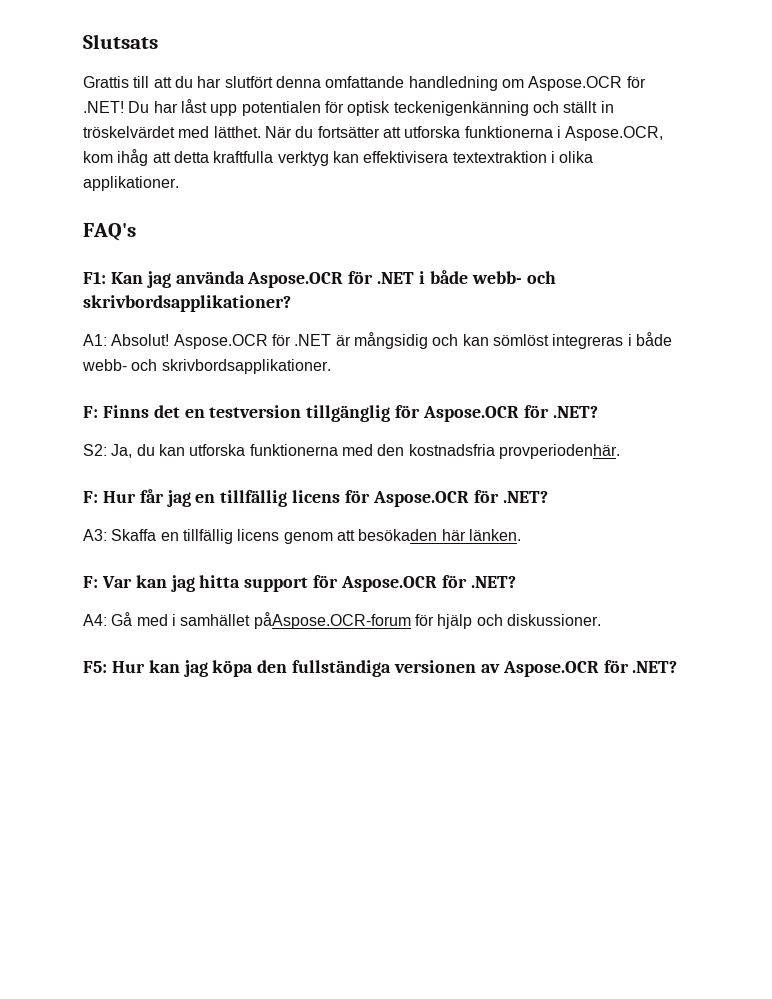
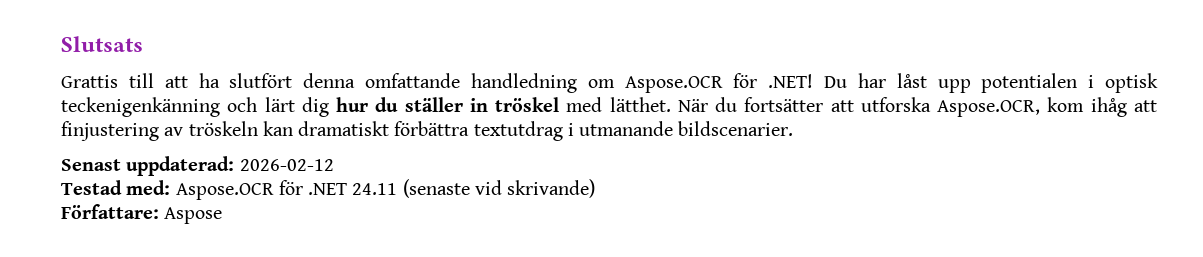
[174,76,222,88] du har -> [198,73,220,88] ha
[324,101,344,113] för -> [1088,75,1095,88] i
[563,101,614,113] [83,126,175,138] ställt in tröskelvärdet -> [264,97,560,117] lärt dig hur du ställer in tröskel
[464,126,561,138] funktionerna i -> (931, 104) none
[173,151,594,166] [83,176,179,191] [83,223,136,241] [83,270,556,288] [83,295,291,312] [83,332,672,349] [82,359,331,374] [83,405,598,422] [83,444,620,459] [83,489,548,507] [83,529,521,544] [83,575,516,592] [83,612,601,629] [83,660,678,677] detta kraftfulla verktyg kan effektivisera textextraktion i olika applikationer. // FAQ's // F1: Kan jag använda Aspose.OCR för .NET i både webb- och skrivbordsapplikationer? // A1: Absolut! Aspose.OCR för .NET är mångsidig och kan sömlöst integreras i både webb- och skrivbordsapplikationer. // F: Finns det en testversion tillgänglig för Aspose.OCR för .NET? // S2: Ja, du kan utforska funktionerna med den kostnadsfria provperiodenhär. // F: Hur får jag en tillfällig licens för Aspose.OCR för .NET? // A3: Skaffa en tillfällig licens genom att besökaden här länken. // F: Var kan jag hitta support för Aspose.OCR för .NET? // A4: Gå med i samhället påAspose.OCR-forum för hjälp och diskussioner. // F5: Hur kan jag köpa den fullständiga versionen av Aspose.OCR för .NET? -> [61,121,794,141] [61,156,334,176] [61,179,596,200] [61,204,223,224] finjustering av tröskeln kan dramatiskt förbättra textutdrag i utmanande bildscenarier. // Senast uppdaterad: 2026-02-12 // Testad med: Aspose.OCR för .NET 24.11 (senaste vid skrivande) // Författare: Aspose

